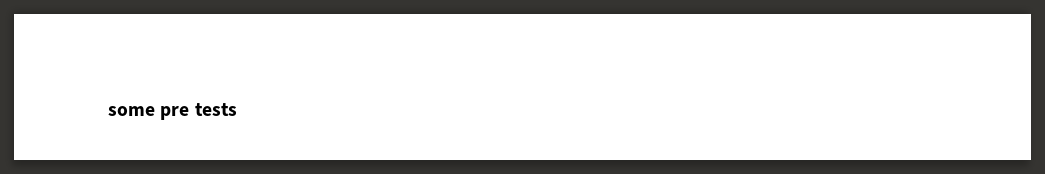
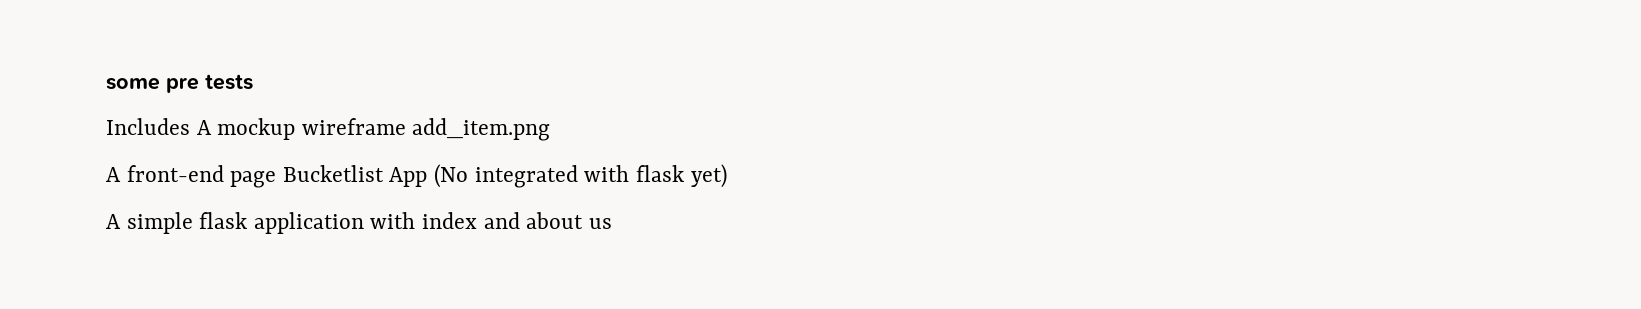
(237, 109) none -> [106,118,551,141] [106,164,727,188] [106,212,612,234] // Includes A mockup wireframe add_item.png // A front-end page Bucketlist App (No integrated with flask yet) // A simple flask application with index and about us

